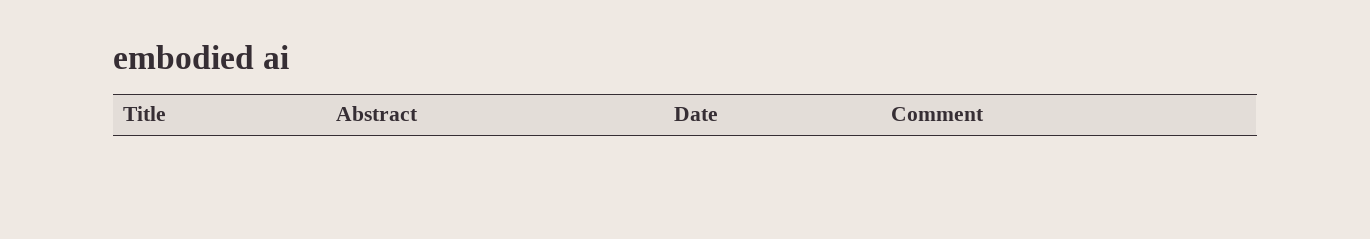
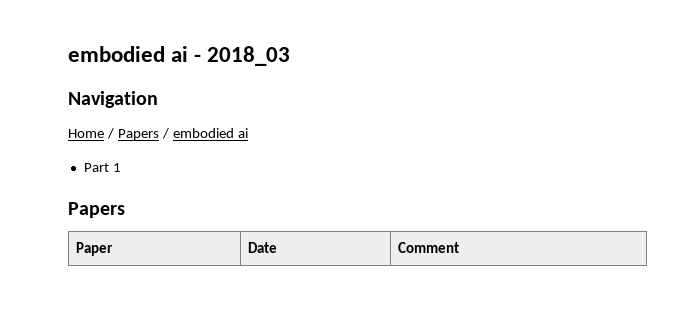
[113,45,290,69] [123,106,167,121] [336,106,419,121] embodied ai // Title | Abstract -> [68,46,291,66] [68,91,158,108] [68,128,248,140] [83,163,121,172] [68,202,125,218] [75,242,113,256] embodied ai - 2018_03 // Navigation // Home / Papers / embodied ai // Part 1 // Papers // Paper

